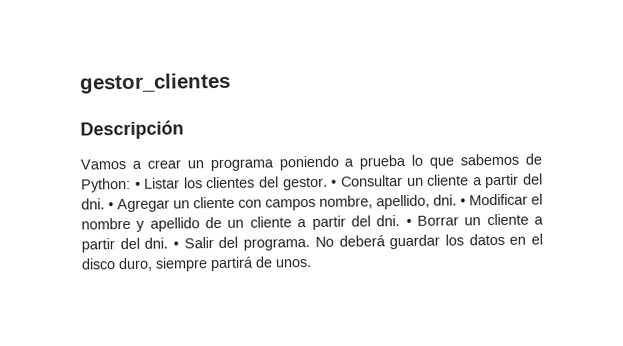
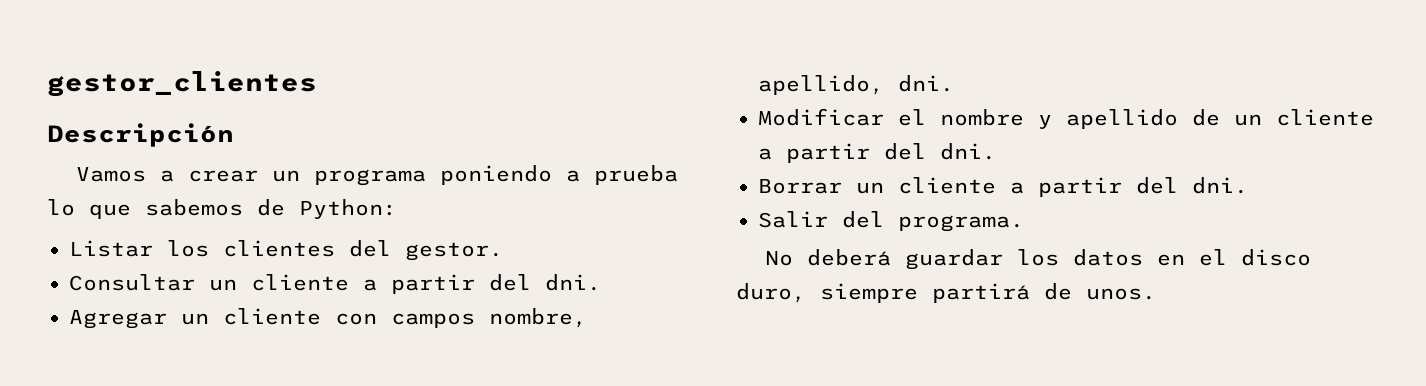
[134,181,141,189] • -> (397, 209) //
[331,179,338,187] • -> (503, 251) //
[108,202,114,210] • -> (601, 282) //
[460,198,466,206] • -> (954, 83) //
[405,218,412,226] • -> (996, 151) //
[173,241,180,249] • -> (1248, 185) //
(311, 244) none -> (1024, 223) //

